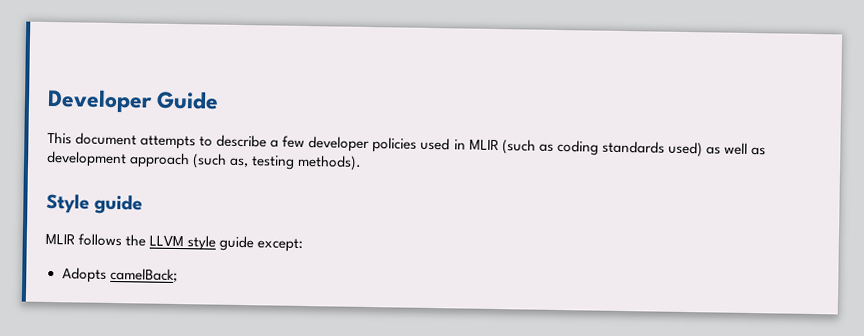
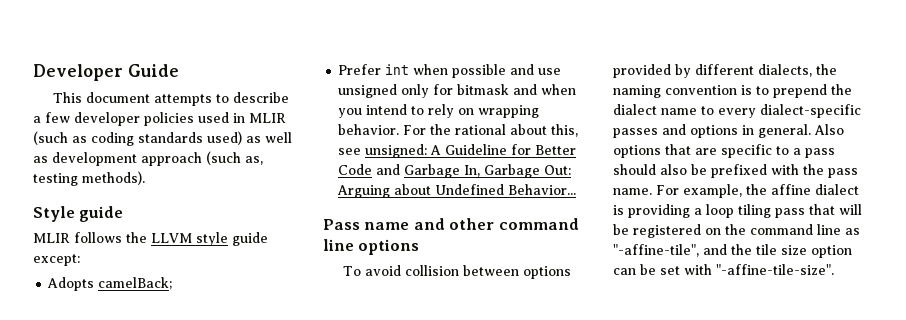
(178, 275) none -> [338,64,562,78] [338,84,577,98] [338,104,540,118] [338,124,579,137] [338,144,577,158] [338,164,572,178] [337,184,577,198] [323,218,579,230] [323,239,420,255] [342,265,571,279] [613,64,837,78] [613,84,852,98] [613,104,861,118] [613,124,844,138] [613,144,835,158] [613,164,858,178] [613,184,859,198] [613,204,862,218] [613,224,860,238] [613,244,852,258] [613,264,834,275] // Prefer int when possible and use unsigned only for bitmask and when you intend to rely on wrapping behavior. For the rational about this, see unsigned: A Guideline for Better Code and Garbage In, Garbage Out: Arguing about Undefined Behavior... // Pass name and other command line options // To avoid collision between options provided by different dialects, the naming convention is to prepend the dialect name to every dialect-specific passes and options in general. Also options that are specific to a pass should also be prefixed with the pass name. For example, the affine dialect is providing a loop tiling pass that will be registered on the command line as "-affine-tile", and the tile size option can be set with "-affine-tile-size".

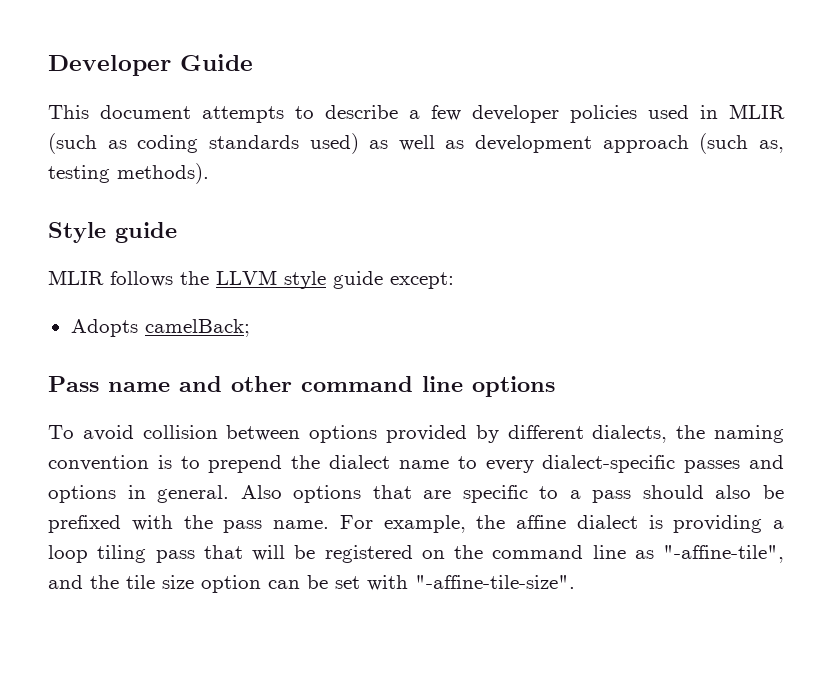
[338,64,562,78] [338,84,577,98] [338,104,540,118] [338,124,579,137] [338,144,577,158] [338,164,572,178] [337,184,577,198] // Prefer int when possible and use unsigned only for bitmask and when you intend to rely on wrapping behavior. For the rational about this, see unsigned: A Guideline for Better Code and Garbage In, Garbage Out: Arguing about Undefined Behavior... -> (250, 328) none

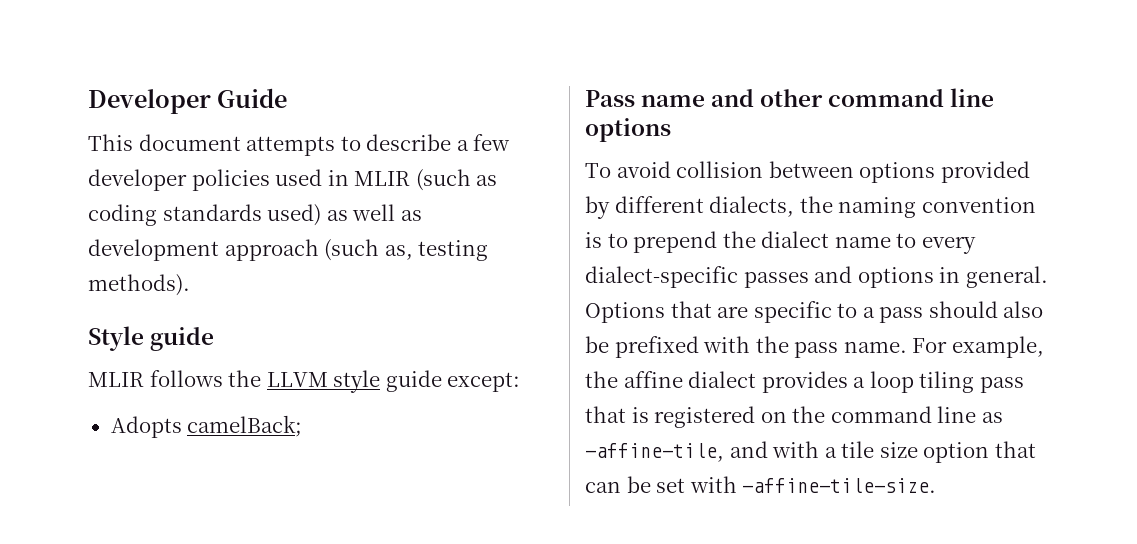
[240,485,362,503] Also options -> [585,302,665,323] Options
[648,515,763,533] is providing -> [761,371,848,393] provides
[252,545,316,561] will be -> [631,407,649,423] is
[663,545,784,563] [48,575,119,589] "-affine-tile", and the -> [585,441,837,462] -affine-tile, and with a
(261, 584) none -> [994,441,1036,458] that
[415,575,575,589] "-affine-tile-size". -> [742,478,937,493] -affine-tile-size.

